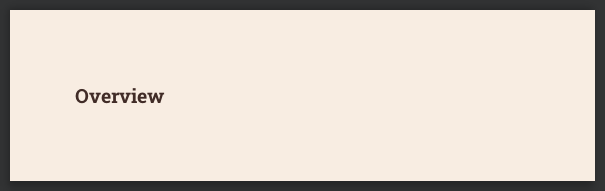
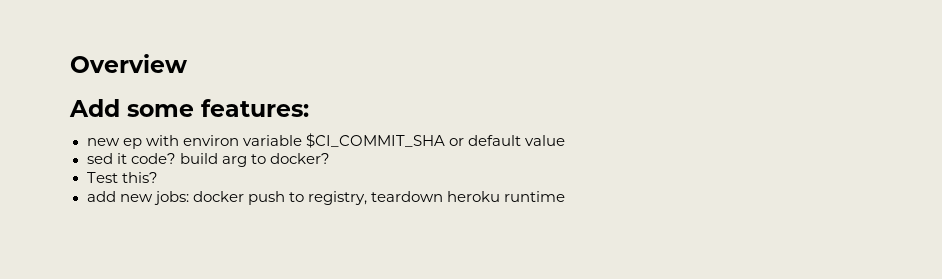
(165, 96) none -> [69,99,309,117] [86,133,565,149] [86,153,330,167] [86,172,158,183] [86,191,565,205] // Add some features: // new ep with environ variable $CI_COMMIT_SHA or default value // sed it code? build arg to docker? // Test this? // add new jobs: docker push to registry, teardown heroku runtime

